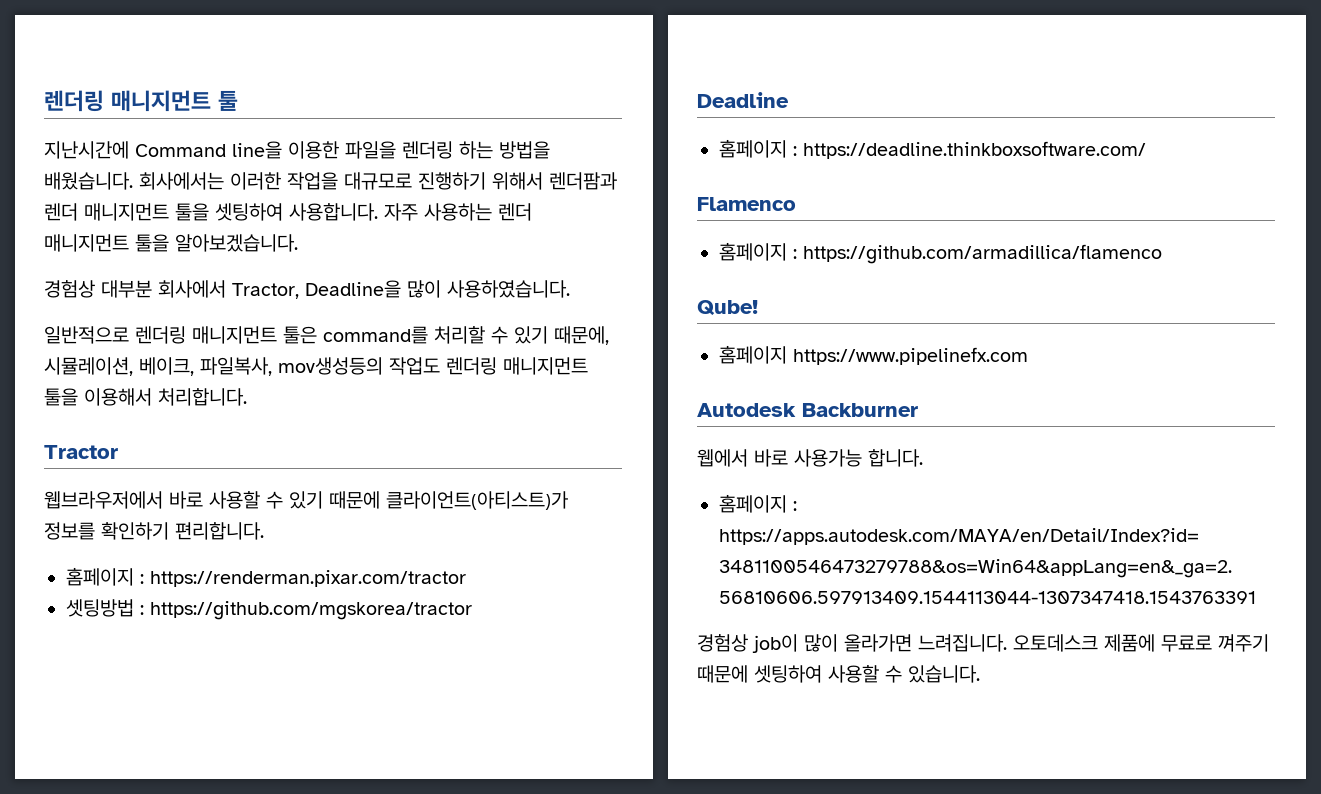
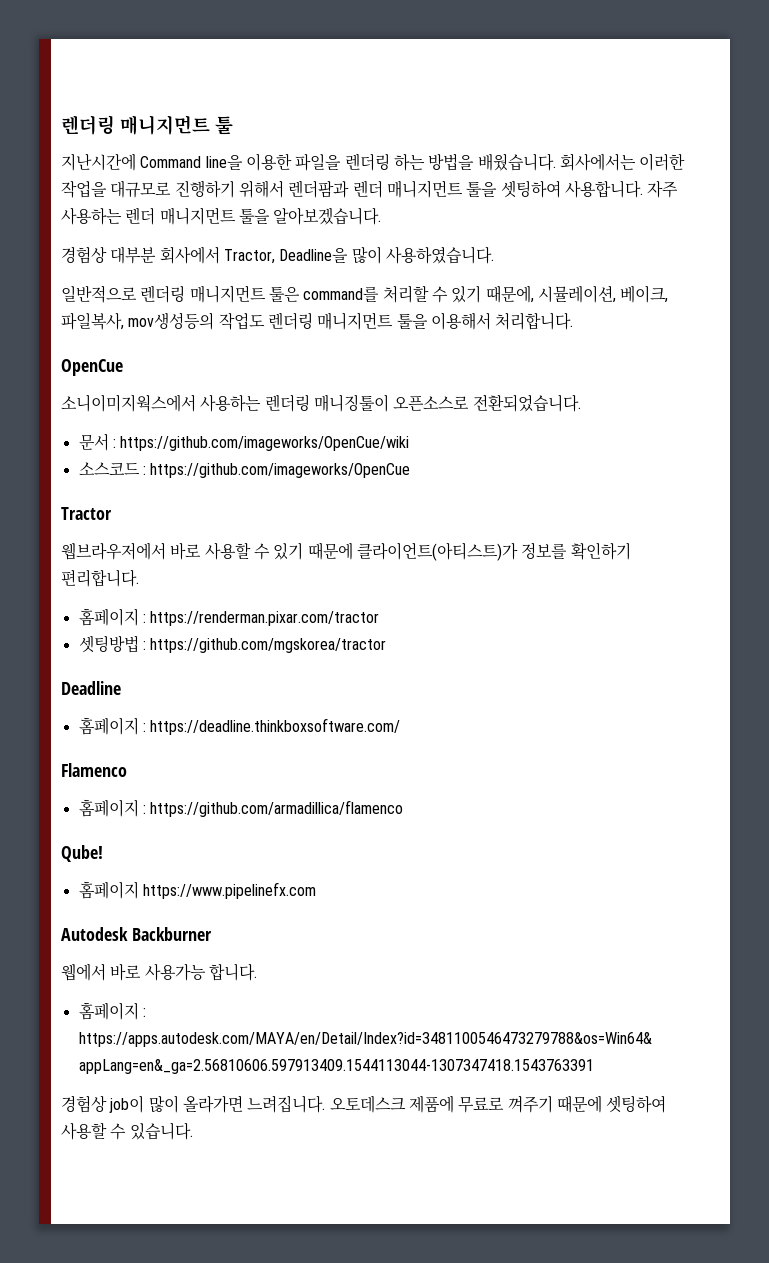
(247, 397) none -> [61,359,123,376] [61,394,581,412] [78,433,410,451] [78,462,411,478] // OpenCue // 소니이미지웍스에서 사용하는 렌더링 매니징툴이 오픈소스로 전환되었습니다. // 문서 : https://github.com/imageworks/OpenCue/wiki // 소스코드 : https://github.com/imageworks/OpenCue

